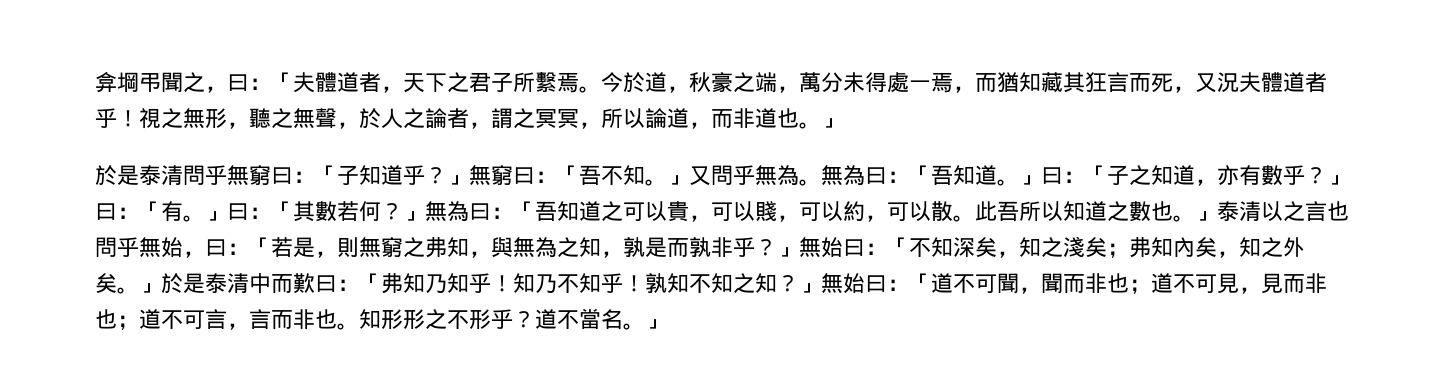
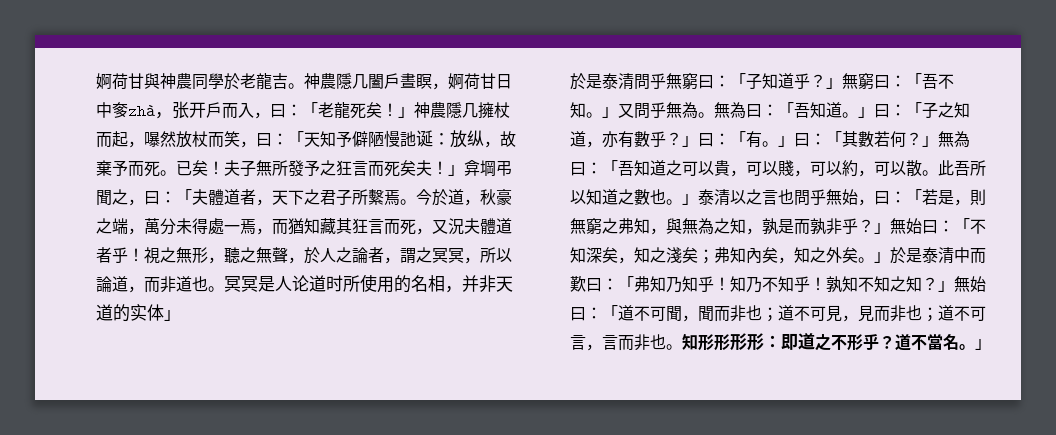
(95, 82) none -> [96,73,512,90] [96,101,510,119] [96,130,516,148] [96,160,464,177] 婀荷甘與神農同學於老龍吉。神農隱几闔戶晝瞑，婀荷甘日中奓zhà，张开戶而入，曰：「老龍死矣！」神農隱几擁杖而起，嚗然放杖而笑，曰：「天知予僻陋慢訑诞：放纵，故棄予而死。已矣！夫子無所發予之狂言而死矣夫！」
(821, 125) none -> [224,274,513,293] [96,304,164,322] 冥冥是人论道时所使用的名相，并非天道的实体
(425, 319) none -> [730,333,815,351] 形形：即道

